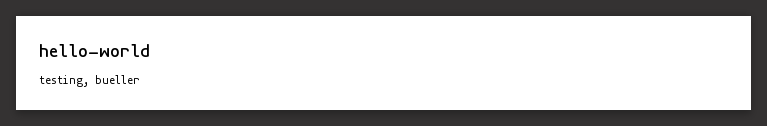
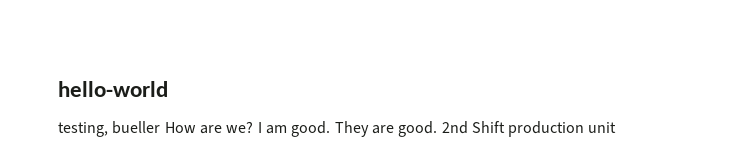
(140, 79) none -> [164,121,617,137] How are we? I am good. They are good. 2nd Shift production unit

